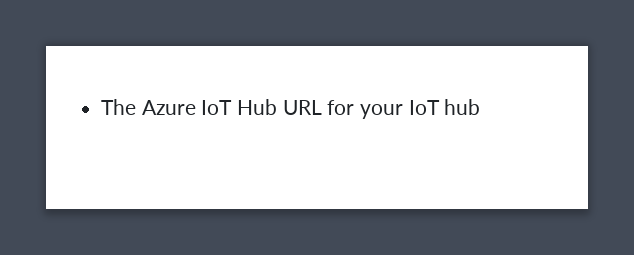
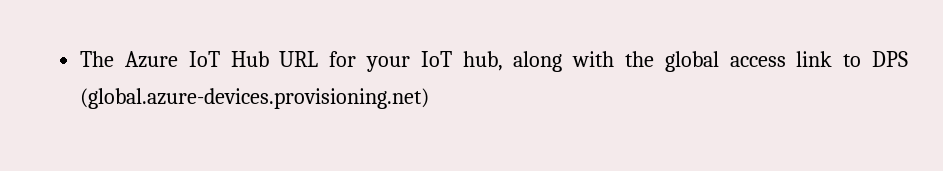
[444,99,481,115] hub -> [462,51,908,72] [80,88,430,109] hub, along with the global access link to DPS (global.azure-devices.provisioning.net)

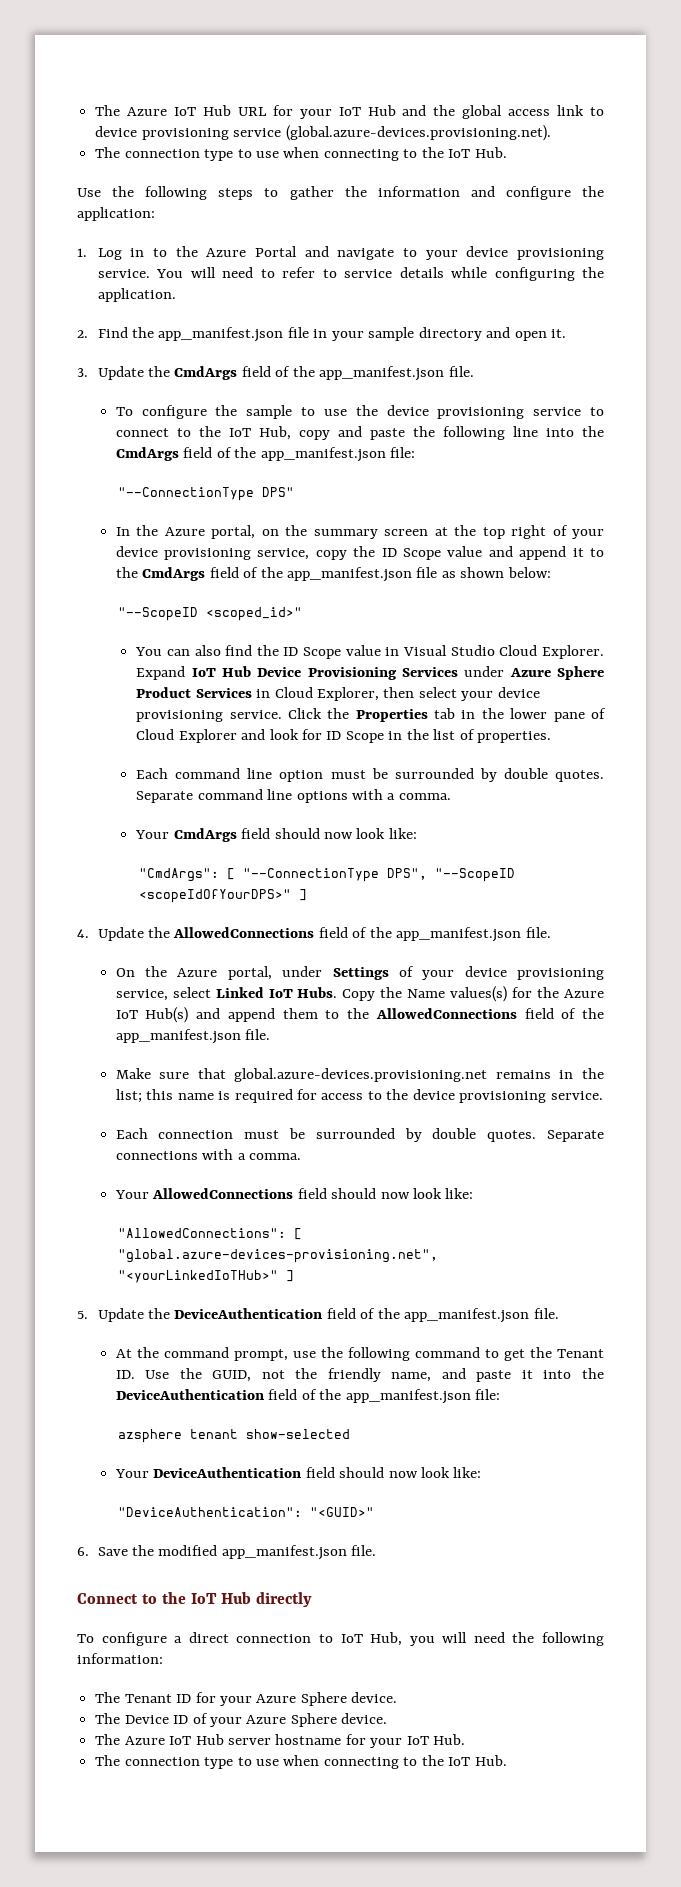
[462,51,615,72] hub, along with -> [367,105,427,116] Hub and
[871,51,908,67] [80,88,430,109] DPS (global.azure-devices.provisioning.net) -> [95,125,551,141] [95,147,507,161] [77,186,605,200] [77,207,155,221] [77,246,604,260] [97,267,604,281] [97,288,176,302] [77,327,567,342] [77,366,474,381] [115,405,604,419] [115,426,604,440] [115,447,415,462] [118,487,295,501] [115,525,604,539] [115,546,605,560] [115,567,551,582] [118,607,303,621] [135,645,605,659] [136,666,604,680] [136,687,540,701] [136,708,606,722] [136,729,552,743] [136,768,604,782] [136,789,451,803] [135,828,417,842] [138,868,515,882] [138,889,307,903] [77,927,551,942] [115,966,604,980] [115,986,604,1002] [115,1007,604,1023] [115,1029,271,1044] [115,1068,604,1082] [115,1089,603,1103] [115,1128,604,1142] [115,1149,302,1160] [114,1188,474,1199] [118,1228,303,1240] [118,1249,439,1263] [118,1270,295,1283] [77,1308,559,1323] [115,1347,604,1361] [115,1368,604,1382] [115,1389,500,1404] [118,1429,351,1443] [114,1467,482,1478] [118,1507,375,1517] [77,1545,377,1560] [77,1592,313,1607] [77,1632,604,1646] [77,1653,163,1664] [95,1692,398,1706] [95,1713,388,1727] [95,1734,466,1748] [95,1755,507,1769] device provisioning service (global.azure-devices.provisioning.net). // The connection type to use when connecting to the IoT Hub. // Use the following steps to gather the information and configure the application: // 1. Log in to the Azure Portal and navigate to your device provisioning service. You will need to refer to service details while configuring the application. // 2. Find the app_manifest.json file in your sample directory and open it. // 3. Update the CmdArgs field of the app_manifest.json file. // To configure the sample to use the device provisioning service to connect to the IoT Hub, copy and paste the following line into the CmdArgs field of the app_manifest.json file: // "--ConnectionType DPS" // In the Azure portal, on the summary screen at the top right of your device provisioning service, copy the ID Scope value and append it to the CmdArgs field of the app_manifest.json file as shown below: // "--ScopeID <scoped_id>" // You can also find the ID Scope value in Visual Studio Cloud Explorer. Expand IoT Hub Device Provisioning Services under Azure Sphere Product Services in Cloud Explorer, then select your device provisioning service. Click the Properties tab in the lower pane of Cloud Explorer and look for ID Scope in the list of properties. // Each command line option must be surrounded by double quotes. Separate command line options with a comma. // Your CmdArgs field should now look like: // "CmdArgs": [ "--ConnectionType DPS", "--ScopeID <scopeIdOfYourDPS>" ] // 4. Update the AllowedConnections field of the app_manifest.json file. // On the Azure portal, under Settings of your device provisioning service, select Linked IoT Hubs. Copy the Name values(s) for the Azure IoT Hub(s) and append them to the AllowedConnections field of the app_manifest.json file. // Make sure that global.azure-devices.provisioning.net remains in the list; this name is required for access to the device provisioning service. // Each connection must be surrounded by double quotes. Separate connections with a comma. // Your AllowedConnections field should now look like: // "AllowedConnections": [ "global.azure-devices-provisioning.net", "<yourLinkedIoTHub>" ] // 5. Update the DeviceAuthentication field of the app_manifest.json file. // At the command prompt, use the following command to get the Tenant ID. Use the GUID, not the friendly name, and paste it into the DeviceAuthentication field of the app_manifest.json file: // azsphere tenant show-selected // Your DeviceAuthentication field should now look like: // "DeviceAuthentication": "<GUID>" // 6. Save the modified app_manifest.json file. // Connect to the IoT Hub directly // To configure a direct connection to IoT Hub, you will need the following information: // The Tenant ID for your Azure Sphere device. // The Device ID of your Azure Sphere device. // The Azure IoT Hub server hostname for your IoT Hub. // The connection type to use when connecting to the IoT Hub.

